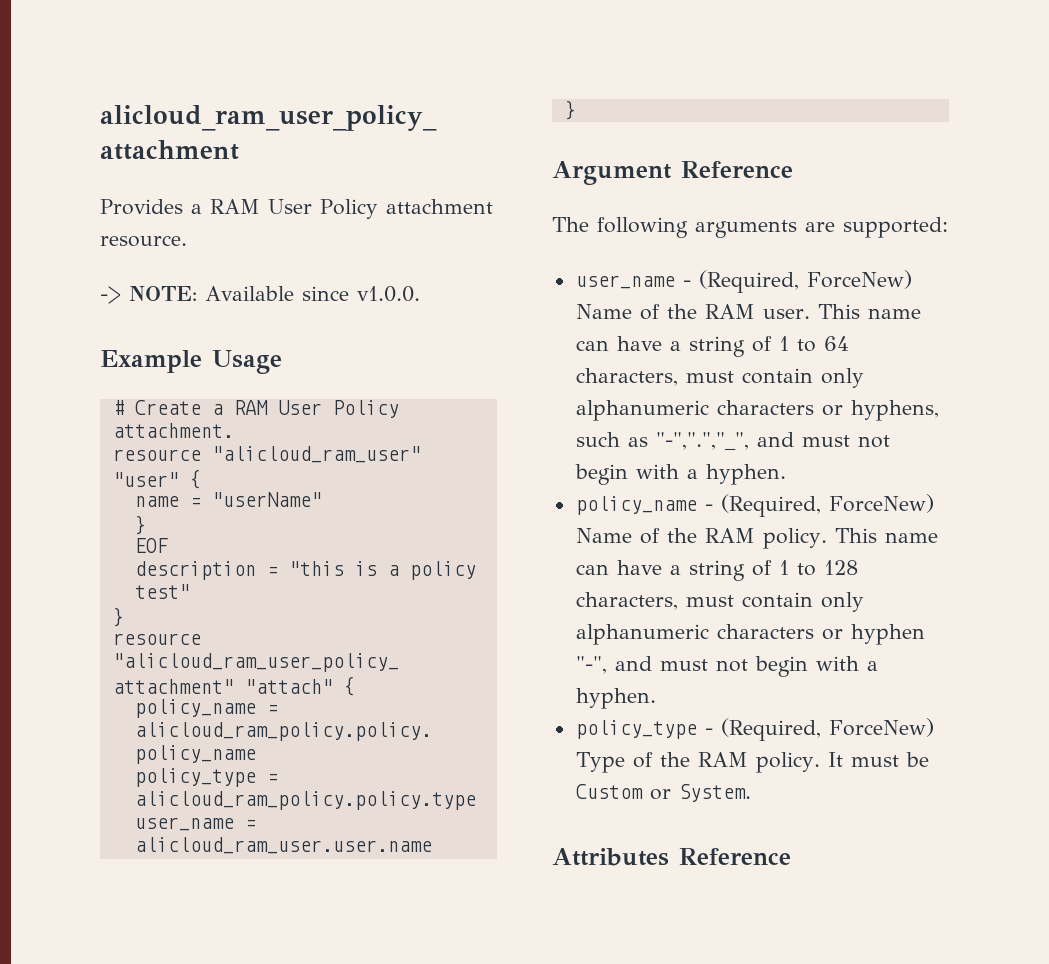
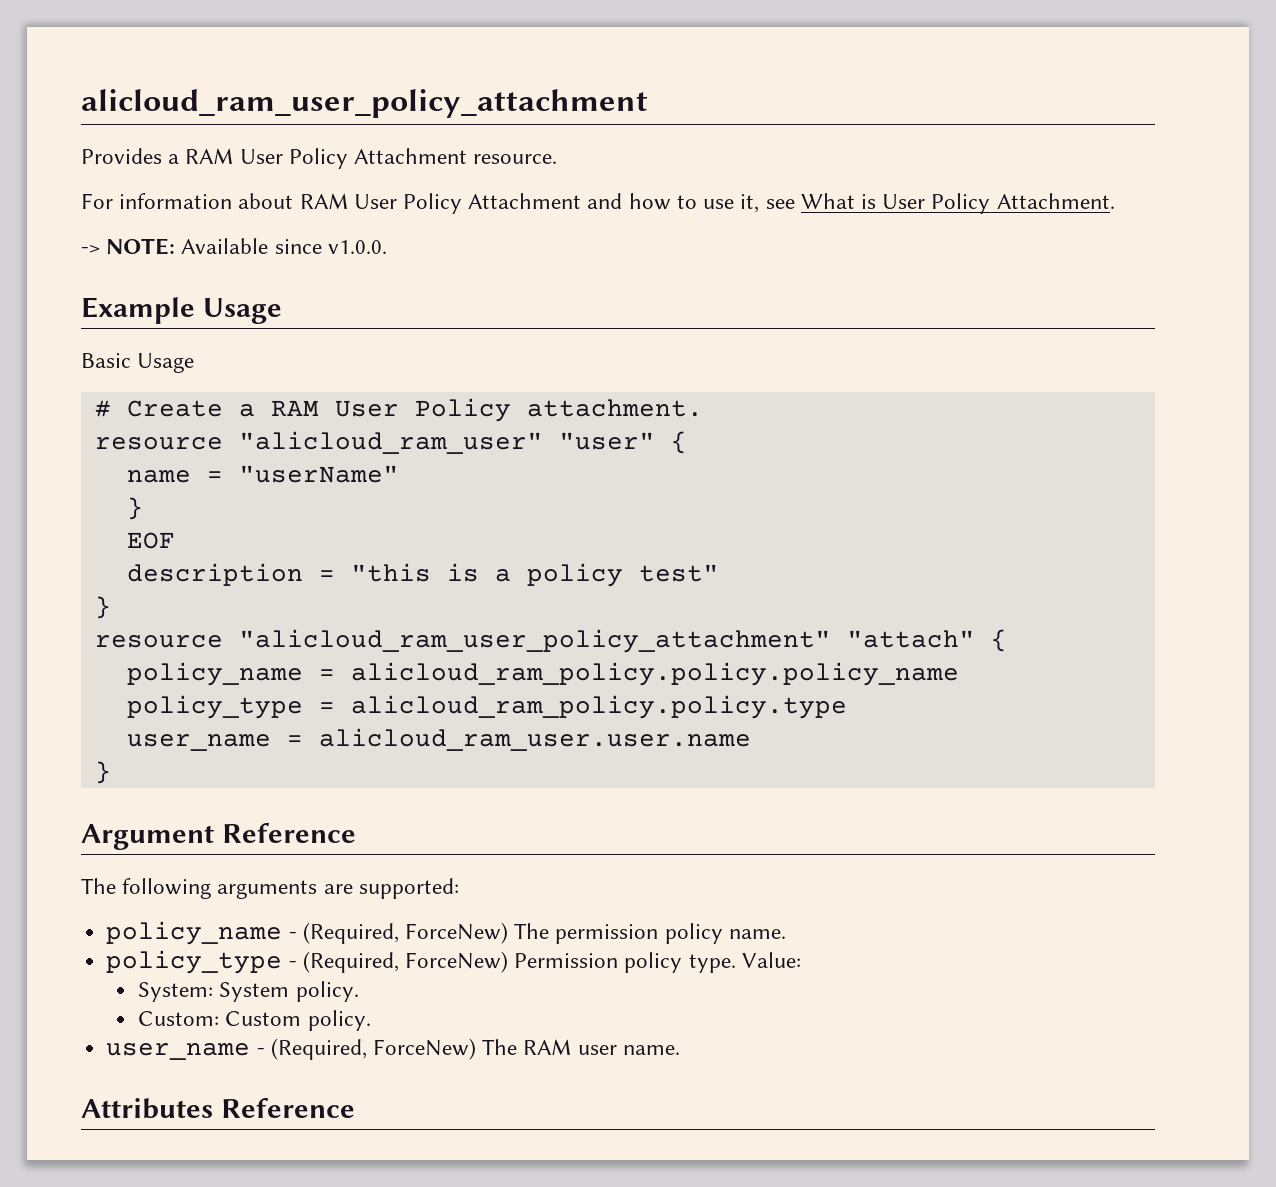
[385,199,493,214] attachment -> [354,148,468,164] Attachment
(187, 241) none -> [81,193,1115,214] // For information about RAM User Policy Attachment and how to use it, see What is User Policy Attachment.
(282, 362) none -> [81,353,195,373] // Basic Usage
[575,270,912,293] [575,304,921,320] [575,336,849,357] [575,368,864,388] [575,400,939,421] [575,432,890,450] [574,464,786,485] [575,494,934,517] [575,528,938,549] [575,560,858,581] [575,592,864,612] [575,624,925,645] [575,656,878,677] [575,688,656,709] [575,718,934,741] [575,752,929,773] [575,784,751,802] user_name - (Required, ForceNew) Name of the RAM user. This name can have a string of 1 to 64 characters, must contain only alphanumeric characters or hyphens, such as "-",".","_", and must not begin with a hyphen. // policy_name - (Required, ForceNew) Name of the RAM policy. This name can have a string of 1 to 128 characters, must contain only alphanumeric characters or hyphen "-", and must not begin with a hyphen. // policy_type - (Required, ForceNew) Type of the RAM policy. It must be Custom or System. -> [106,921,786,945] [106,950,801,974] [138,981,359,1002] [138,1010,371,1031] [106,1038,680,1060] policy_name - (Required, ForceNew) The permission policy name. // policy_type - (Required, ForceNew) Permission policy type. Value: // System: System policy. // Custom: Custom policy. // user_name - (Required, ForceNew) The RAM user name.

